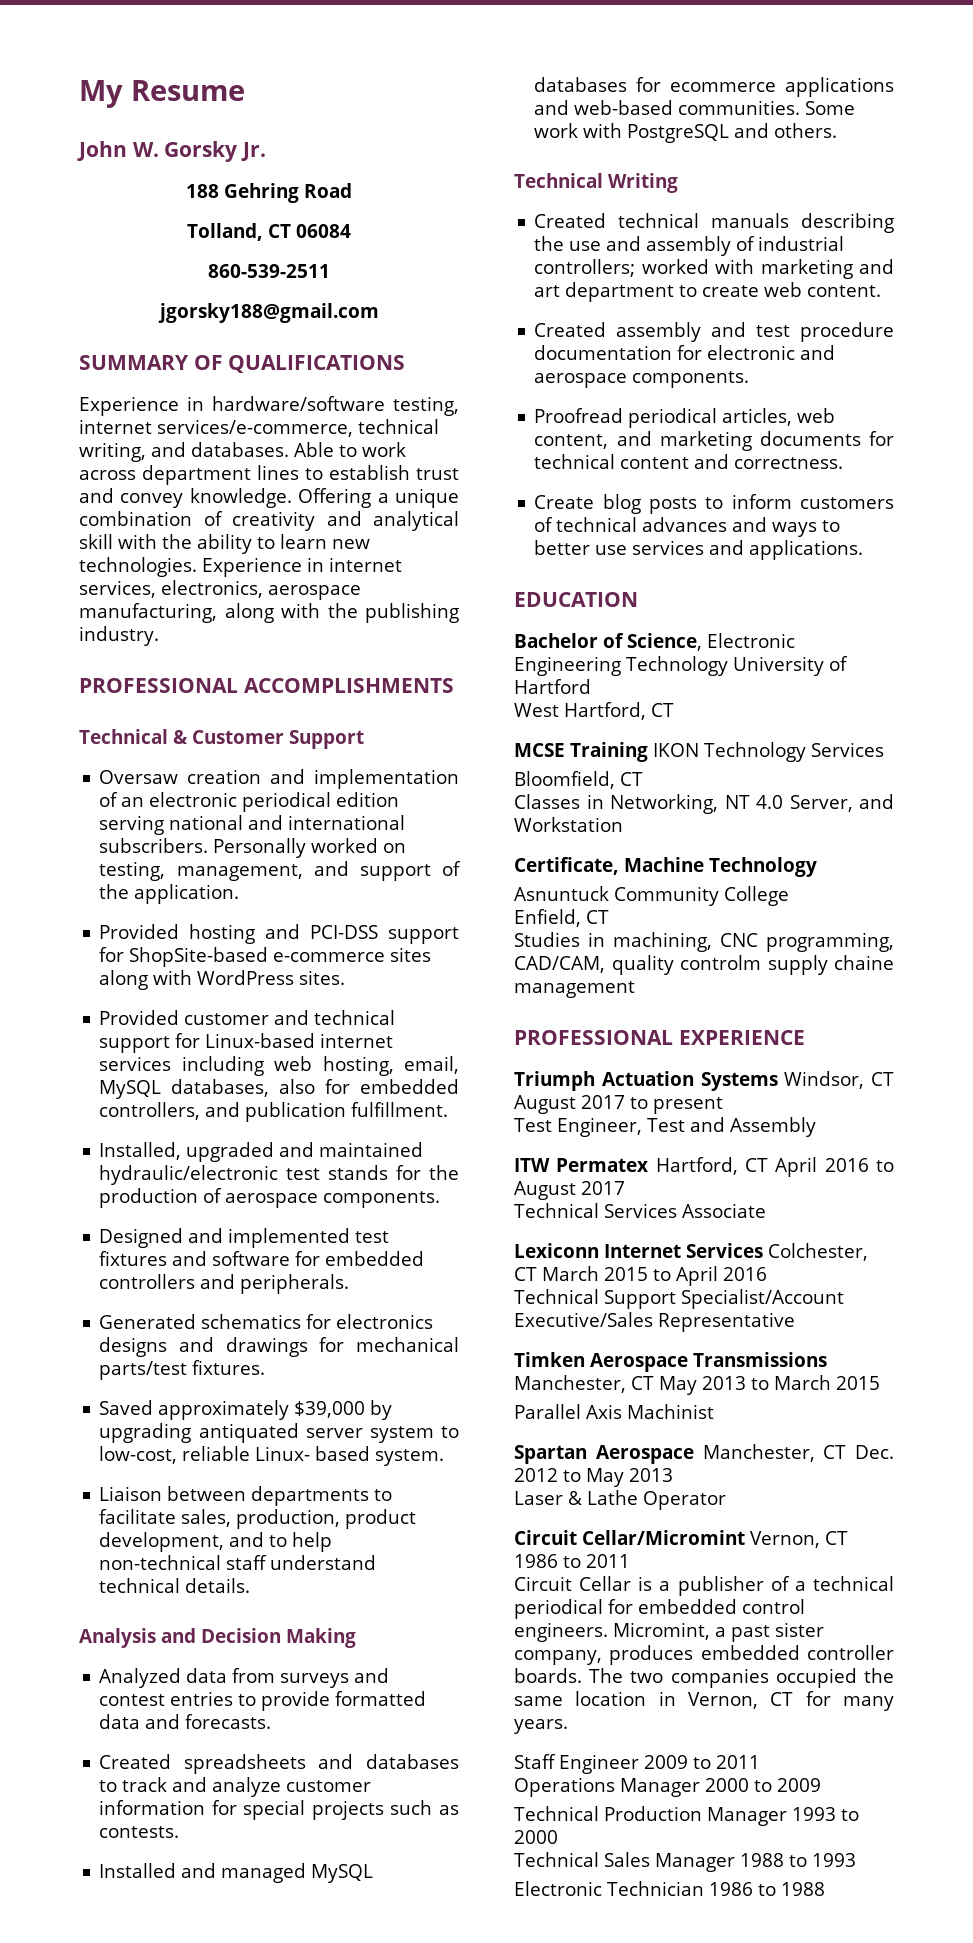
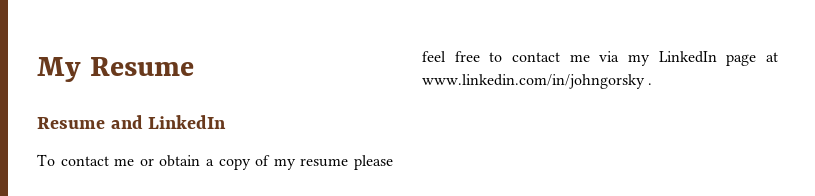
[77,141,266,162] [186,183,352,203] [187,223,351,241] [208,264,330,278] [157,303,379,323] [79,355,406,373] [79,396,459,416] [79,419,439,437] [79,442,406,462] [79,465,459,485] [79,488,459,508] [79,511,459,531] [79,534,370,554] [79,557,402,577] [79,580,361,600] [79,603,459,623] [79,626,159,646] [79,678,454,693] [79,729,364,749] [99,769,459,789] [99,792,400,812] [99,815,406,835] [99,838,407,858] [99,861,461,881] [99,884,240,904] [99,924,459,944] [99,947,432,967] [99,970,346,990] [99,1010,396,1025] [99,1033,394,1053] [99,1056,459,1076] [99,1079,459,1099] [99,1102,449,1122] [99,1142,424,1162] [99,1165,459,1185] [99,1188,441,1208] [99,1228,390,1248] [99,1251,425,1266] [99,1274,350,1294] [99,1314,434,1329] [99,1337,459,1357] [99,1360,266,1380] [99,1400,393,1420] [99,1423,459,1443] [99,1446,445,1466] [99,1486,393,1506] [99,1509,417,1529] [99,1532,333,1552] [99,1555,377,1570] [99,1578,251,1593] [79,1628,356,1648] [99,1668,390,1688] [99,1691,427,1711] [99,1714,272,1729] [99,1754,459,1774] [99,1777,372,1797] [99,1800,459,1820] [99,1826,180,1838] [99,1863,374,1883] [534,77,894,97] [534,100,856,115] [534,123,838,143] [514,173,678,193] [534,213,894,233] [534,236,845,256] [534,259,894,279] [534,282,882,302] [534,322,894,342] [534,345,836,360] [534,371,750,388] [534,408,836,428] [534,431,894,451] [534,454,844,469] [534,494,894,514] [534,517,841,537] [534,540,864,560] [514,592,638,607] [514,633,795,651] [514,656,848,676] [514,679,591,694] [514,702,674,720] [514,742,884,762] [514,771,643,789] [514,794,894,814] [514,817,623,832] [514,857,817,877] [514,886,789,906] [514,909,609,927] [514,932,894,952] [514,955,894,975] [514,981,635,998] [514,1030,805,1045] [514,1071,894,1091] [514,1095,723,1114] [514,1117,816,1137] [514,1157,894,1177] [514,1181,625,1200] [514,1203,766,1218] [514,1243,868,1261] [514,1266,767,1286] [514,1289,844,1309] [514,1312,795,1332] [514,1352,827,1372] [514,1375,880,1395] [514,1404,714,1419] [514,1444,894,1464] [514,1468,673,1487] [514,1490,726,1510] [514,1530,848,1548] [514,1554,630,1568] [514,1576,894,1596] [514,1599,805,1619] [514,1622,824,1642] [514,1645,894,1665] [514,1668,894,1688] [514,1691,894,1711] [514,1719,568,1734] [514,1754,760,1774] [514,1777,821,1797] [514,1806,859,1826] [514,1830,558,1844] [514,1852,856,1872] [514,1881,825,1896] John W. Gorsky Jr. // 188 Gehring Road // Tolland, CT 06084 // 860-539-2511 // jgorsky188@gmail.com // SUMMARY OF QUALIFICATIONS // Experience in hardware/software testing, internet services/e-commerce, technical writing, and databases. Able to work across department lines to establish trust and convey knowledge. Offering a unique combination of creativity and analytical skill with the ability to learn new technologies. Experience in internet services, electronics, aerospace manufacturing, along with the publishing industry. // PROFESSIONAL ACCOMPLISHMENTS // Technical & Customer Support // Oversaw creation and implementation of an electronic periodical edition serving national and international subscribers. Personally worked on testing, management, and support of the application. // Provided hosting and PCI-DSS support for ShopSite-based e-commerce sites along with WordPress sites. // Provided customer and technical support for Linux-based internet services including web hosting, email, MySQL databases, also for embedded controllers, and publication fulfillment. // Installed, upgraded and maintained hydraulic/electronic test stands for the production of aerospace components. // Designed and implemented test fixtures and software for embedded controllers and peripherals. // Generated schematics for electronics designs and drawings for mechanical parts/test fixtures. // Saved approximately $39,000 by upgrading antiquated server system to low-cost, reliable Linux- based system. // Liaison between departments to facilitate sales, production, product development, and to help non-technical staff understand technical details. // Analysis and Decision Making // Analyzed data from surveys and contest entries to provide formatted data and forecasts. // Created spreadsheets and databases to track and analyze customer information for special projects such as contests. // Installed and managed MySQL databases for ecommerce applications and web-based communities. Some work with PostgreSQL and others. // Technical Writing // Created technical manuals describing the use and assembly of industrial controllers; worked with marketing and art department to create web content. // Created assembly and test procedure documentation for electronic and aerospace components. // Proofread periodical articles, web content, and marketing documents for technical content and correctness. // Create blog posts to inform customers of technical advances and ways to better use services and applications. // EDUCATION // Bachelor of Science, Electronic Engineering Technology University of Hartford // West Hartford, CT // MCSE Training IKON Technology Services // Bloomfield, CT // Classes in Networking, NT 4.0 Server, and Workstation // Certificate, Machine Technology // Asnuntuck Community College // Enfield, CT // Studies in machining, CNC programming, CAD/CAM, quality controlm supply chaine management // PROFESSIONAL EXPERIENCE // Triumph Actuation Systems Windsor, CT August 2017 to present // Test Engineer, Test and Assembly // ITW Permatex Hartford, CT April 2016 to August 2017 // Technical Services Associate // Lexiconn Internet Services Colchester, CT March 2015 to April 2016 // Technical Support Specialist/Account Executive/Sales Representative // Timken Aerospace Transmissions Manchester, CT May 2013 to March 2015 // Parallel Axis Machinist // Spartan Aerospace Manchester, CT Dec. 2012 to May 2013 // Laser & Lathe Operator // Circuit Cellar/Micromint Vernon, CT 1986 to 2011 // Circuit Cellar is a publisher of a technical periodical for embedded control engineers. Micromint, a past sister company, produces embedded controller boards. The two companies occupied the same location in Vernon, CT for many years. // Staff Engineer 2009 to 2011 // Operations Manager 2000 to 2009 // Technical Production Manager 1993 to 2000 // Technical Sales Manager 1988 to 1993 // Electronic Technician 1986 to 1988 -> [37,115,227,129] [37,154,393,170] [422,51,778,66] [422,74,653,89] Resume and LinkedIn // To contact me or obtain a copy of my resume please feel free to contact me via my LinkedIn page at www.linkedin.com/in/johngorsky .

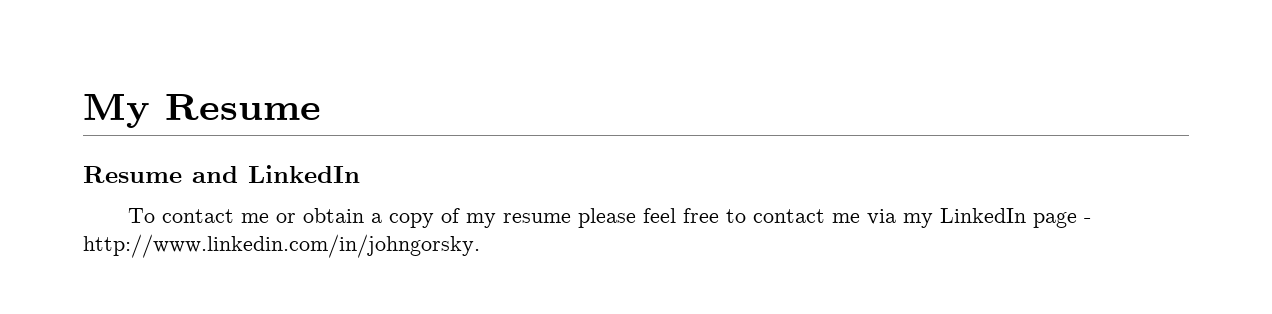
[766,52,778,62] [422,74,653,89] at www.linkedin.com/in/johngorsky . -> [1084,218,1092,223] [83,234,480,258] - http://www.linkedin.com/in/johngorsky.

